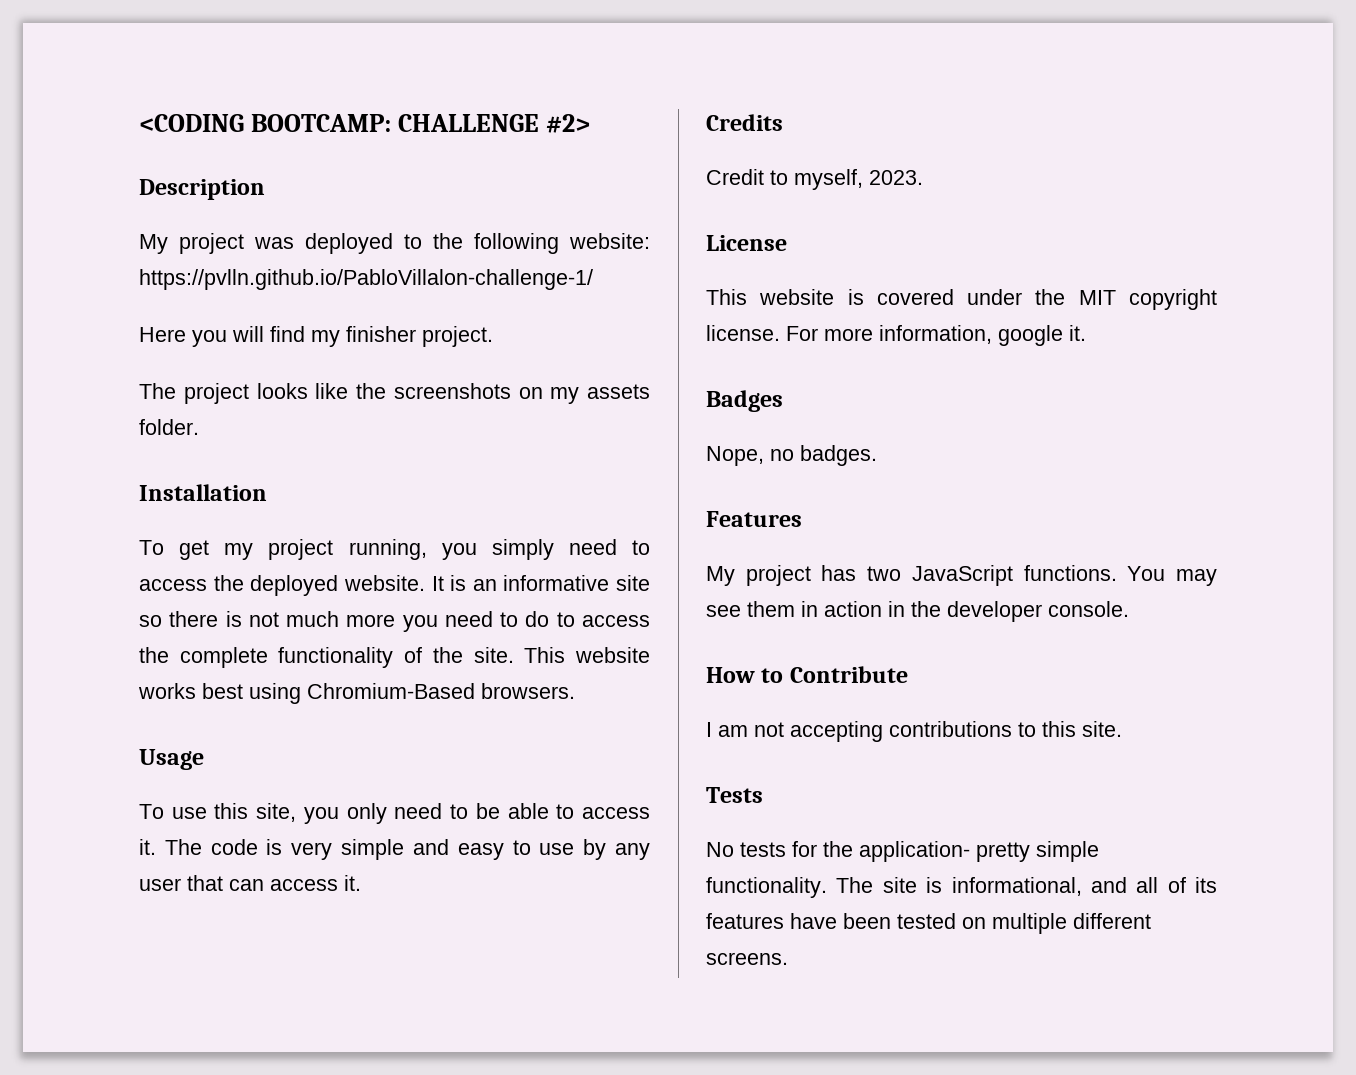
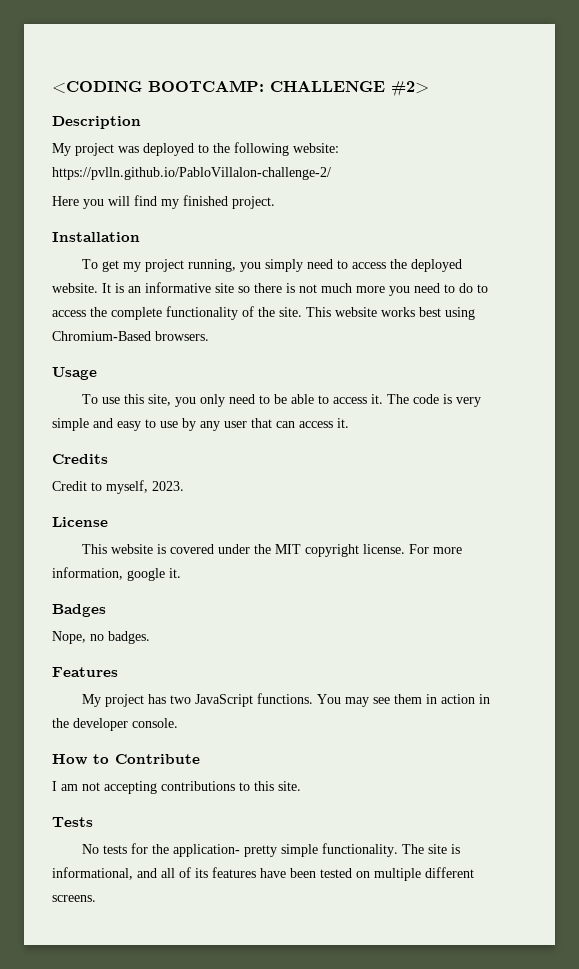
[139,269,593,290] https://pvlln.github.io/PabloVillalon-challenge-1/ -> [52,167,331,180] https://pvlln.github.io/PabloVillalon-challenge-2/
[346,326,416,342] finisher -> [183,195,228,206] finished
[139,383,650,404] [139,419,199,435] // The project looks like the screenshots on my assets folder. -> (275, 202) none

